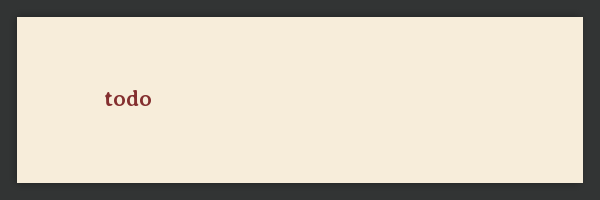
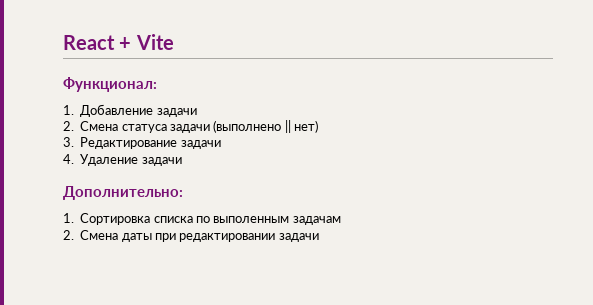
[104,90,152,106] todo -> [63,34,174,50] [63,77,157,92] [63,104,197,117] [63,120,319,133] [63,137,221,149] [63,154,182,166] [63,186,183,200] [63,213,341,225] [63,230,319,242] React + Vite // Функционал: // 1. Добавление задачи // 2. Смена статуса задачи (выполнено || нет) // 3. Редактирование задачи // 4. Удаление задачи // Дополнительно: // 1. Сортировка списка по выполенным задачам // 2. Смена даты при редактировании задачи

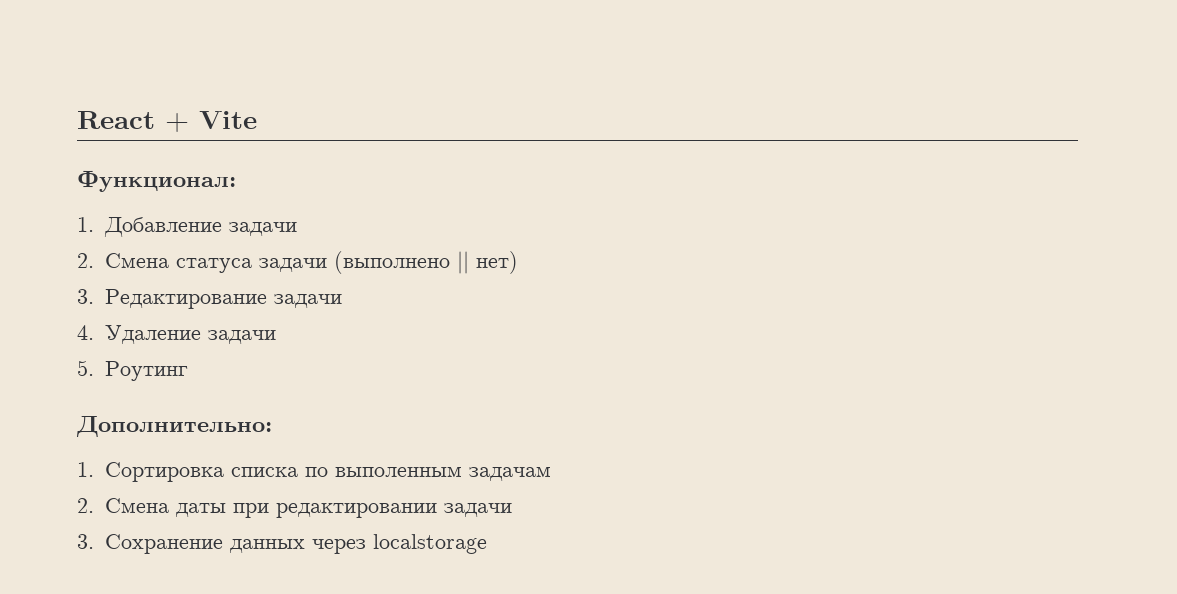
(182, 161) none -> [77,360,188,381] // 5. Роутинг
(319, 237) none -> [77,534,487,554] // 3. Сохранение данных через localstorage

